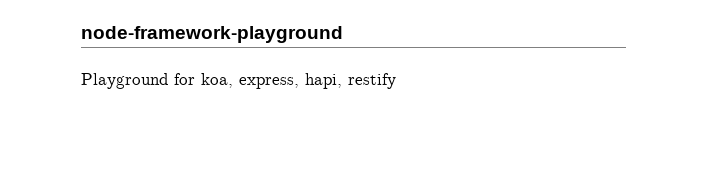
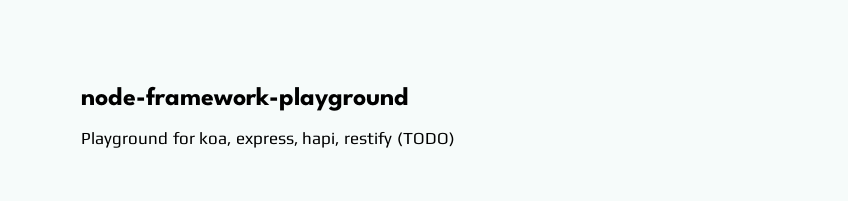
(396, 81) none -> [396,132,455,147] (TODO)

